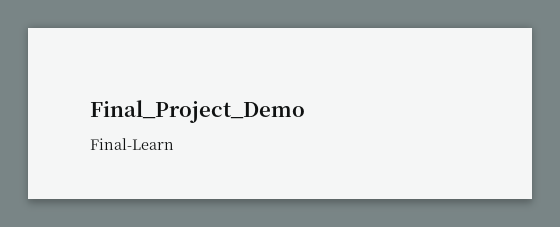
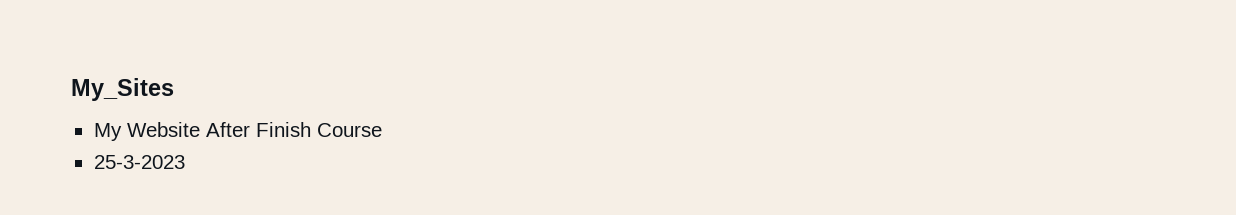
[90,100,305,123] [90,138,174,150] Final_Project_Demo // Final-Learn -> [71,78,174,101] [93,122,382,141] [93,155,185,169] My_Sites // My Website After Finish Course // 25-3-2023

